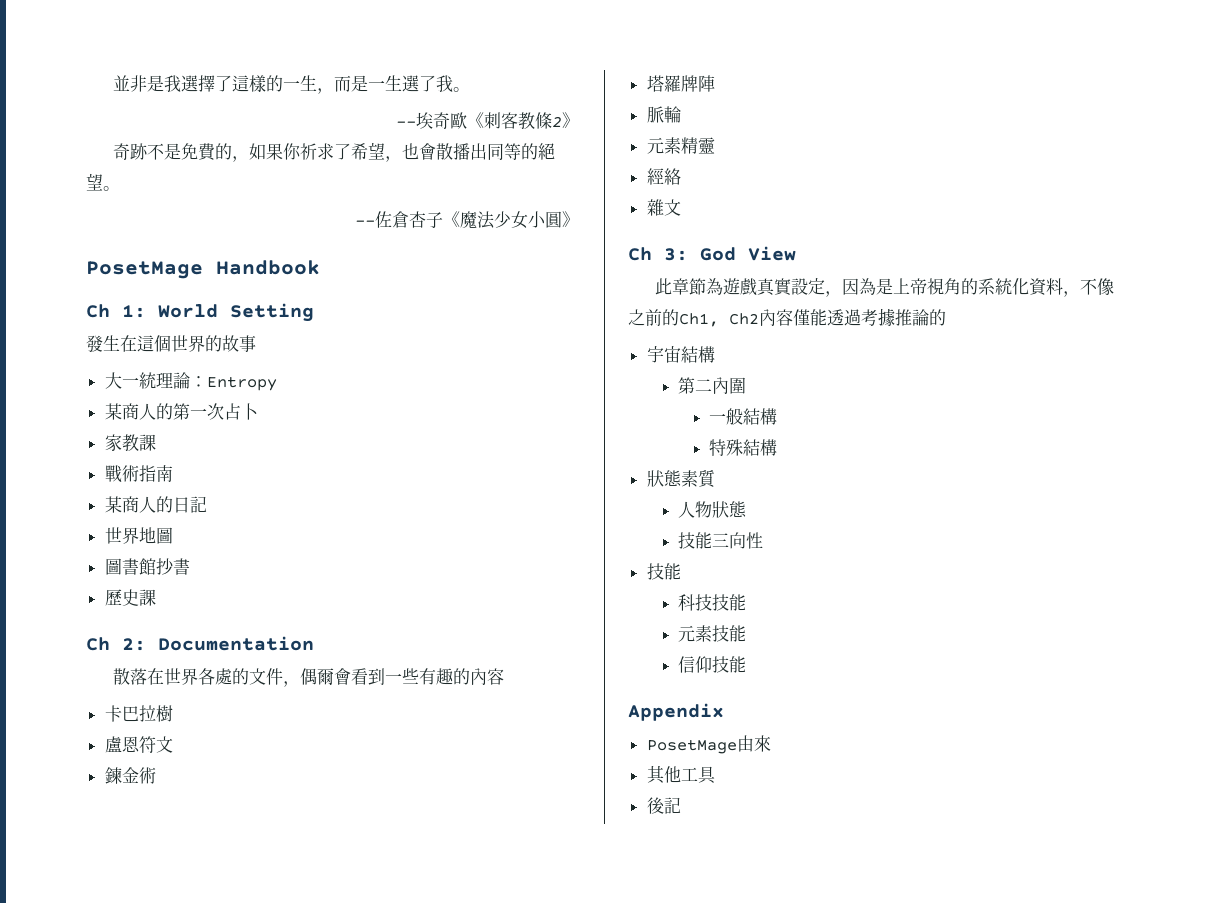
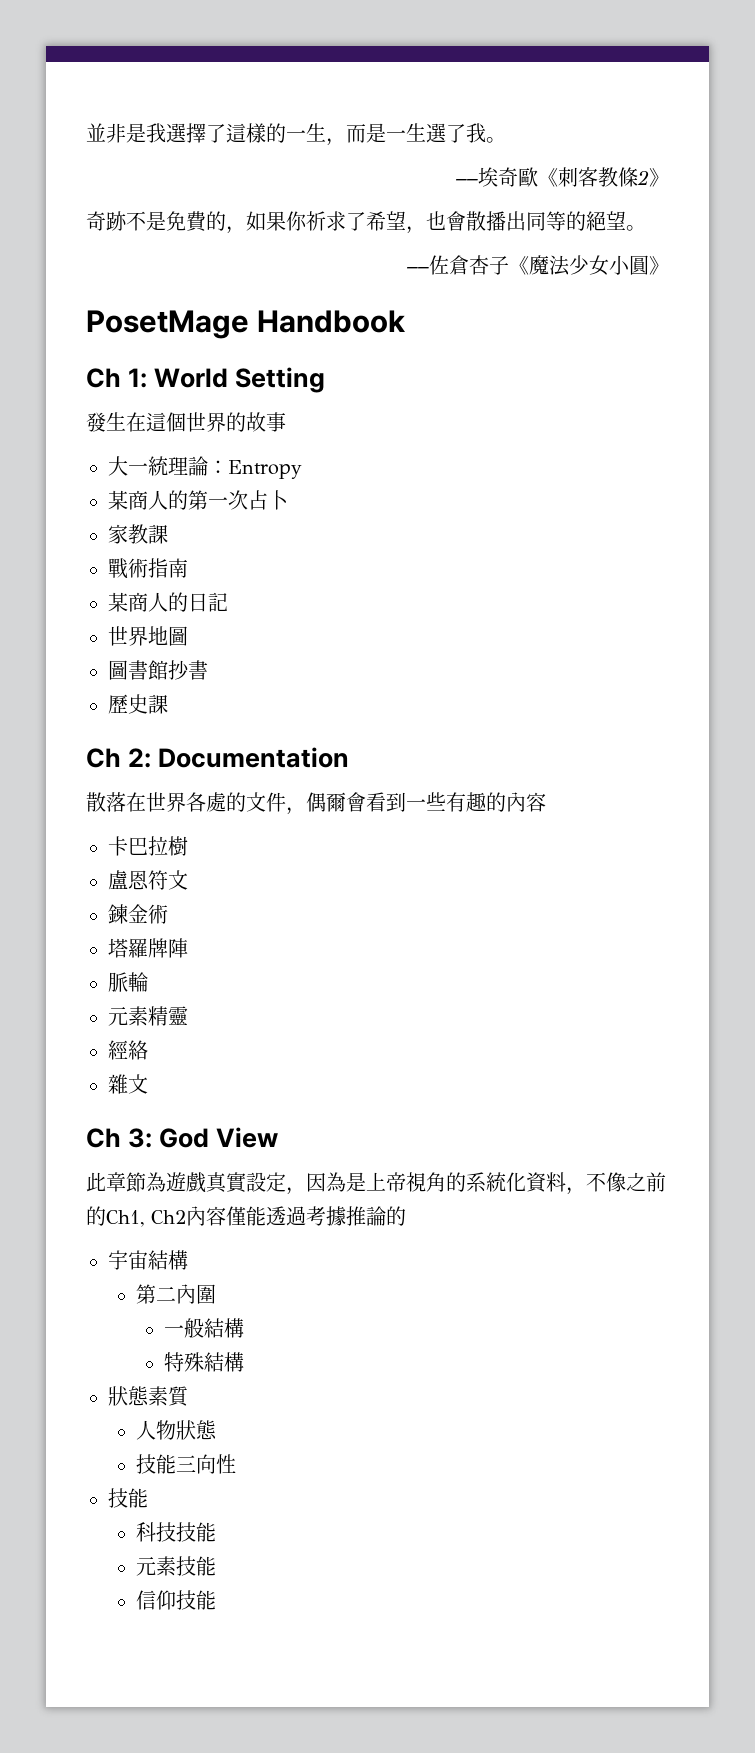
[628,703,724,721] [646,735,771,754] [646,765,716,784] [646,797,681,814] // Appendix // PosetMage由來 // 其他工具 // 後記 -> (216, 1600) none

